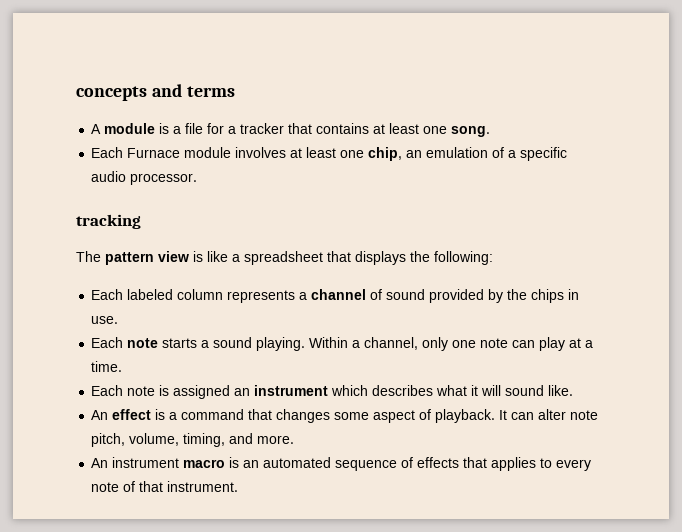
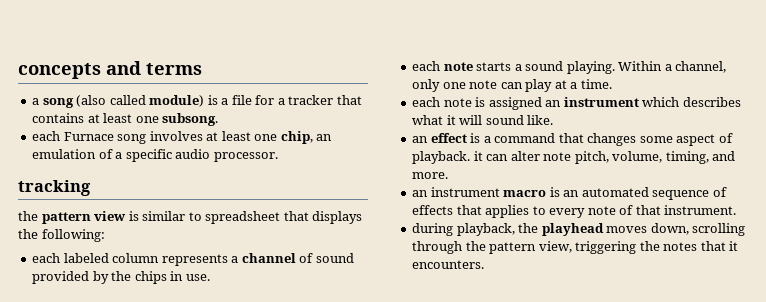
[91,123,156,134] A module -> [32,95,205,108] a song (also called module)
[451,126,491,137] [91,147,232,158] song. // Each Furnace module -> [162,113,219,126] [32,131,147,144] subsong. // each Furnace song
[76,251,101,262] The -> [18,211,38,221] the
[207,251,240,262] like a -> [142,211,202,221] similar to
[91,289,124,300] Each -> [32,253,61,263] each
[91,337,124,348] Each -> [412,61,441,71] each
[91,385,124,396] Each -> [412,97,441,107] each
[91,410,109,420] An -> [412,136,429,143] an
[499,410,508,420] It -> [473,151,483,161] it
[91,458,109,468] An -> [412,190,429,197] an
(239, 486) none -> [412,223,746,236] [412,241,739,254] [412,260,485,269] // during playback, the playhead moves down, scrolling through the pattern view, triggering the notes that it encounters.

